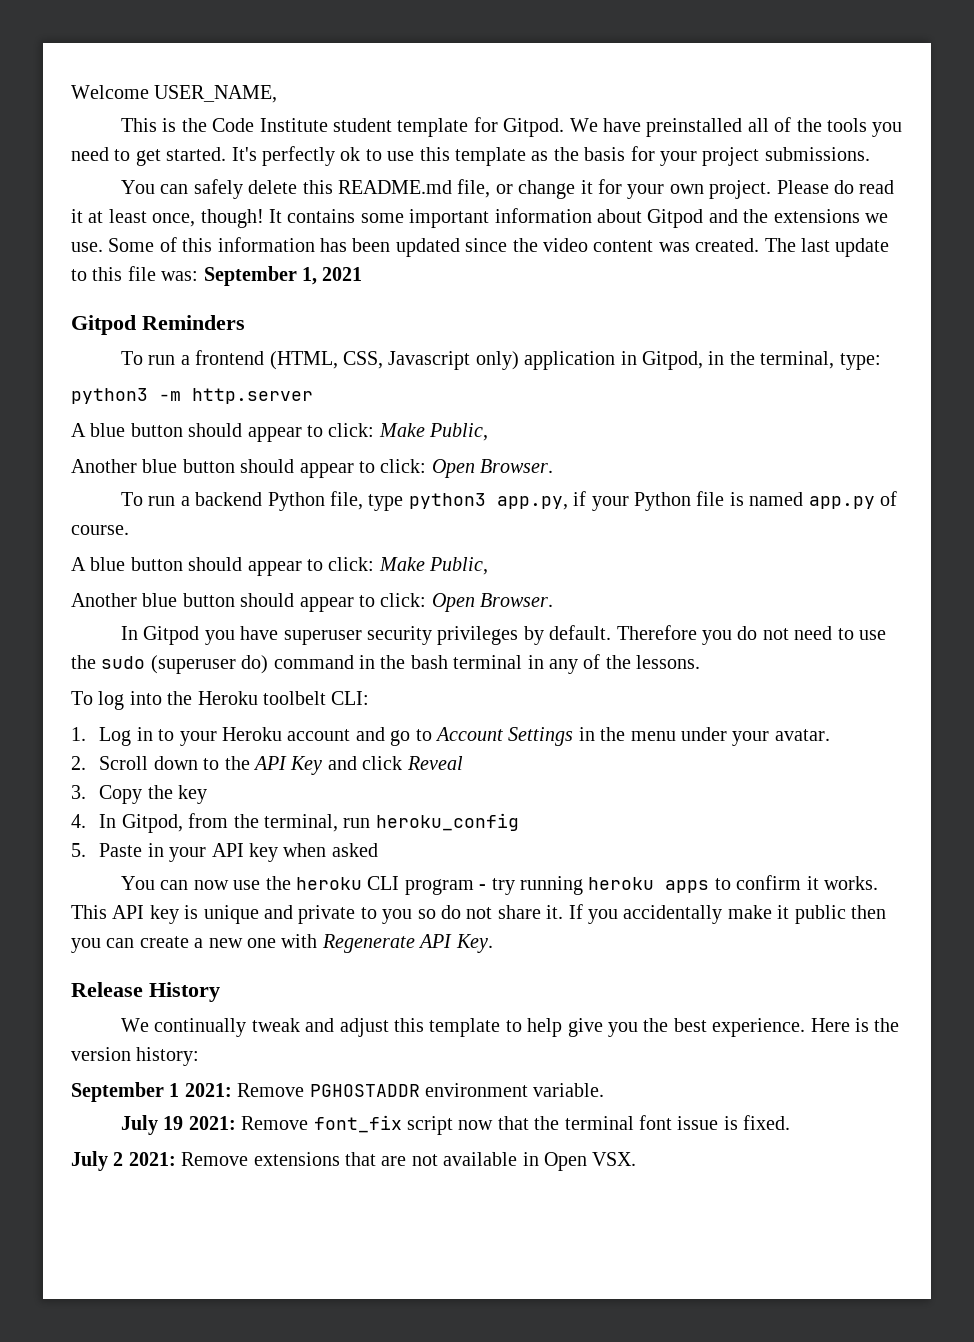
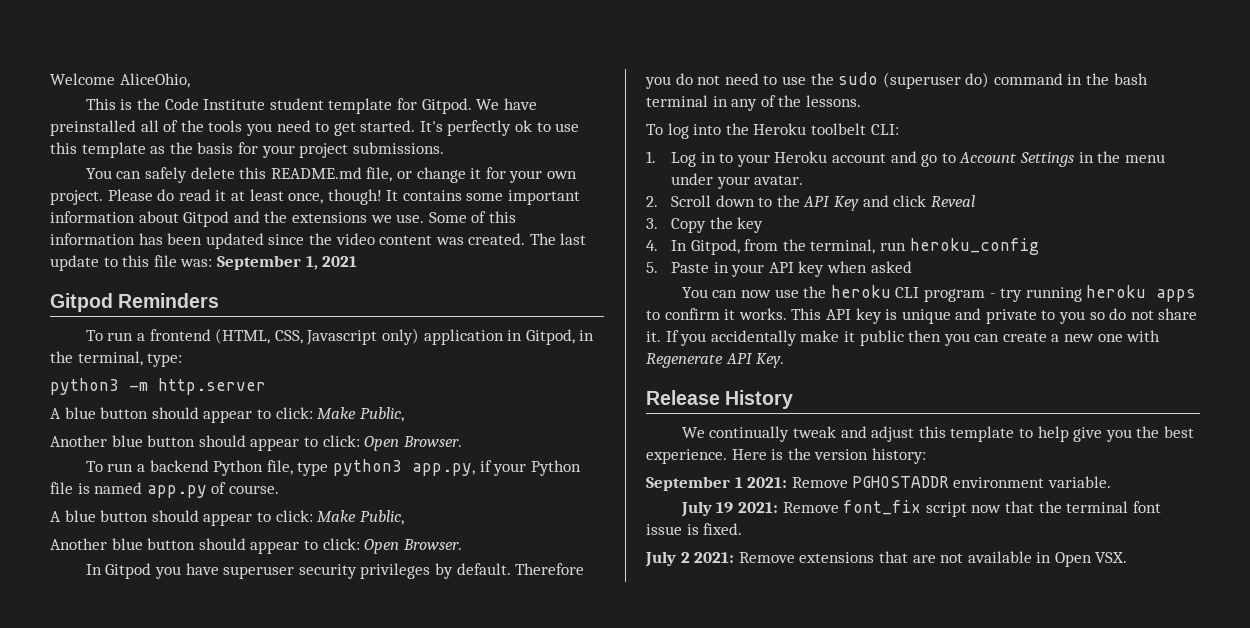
[154,85,278,103] USER_NAME, -> [119,73,190,88] AliceOhio,

